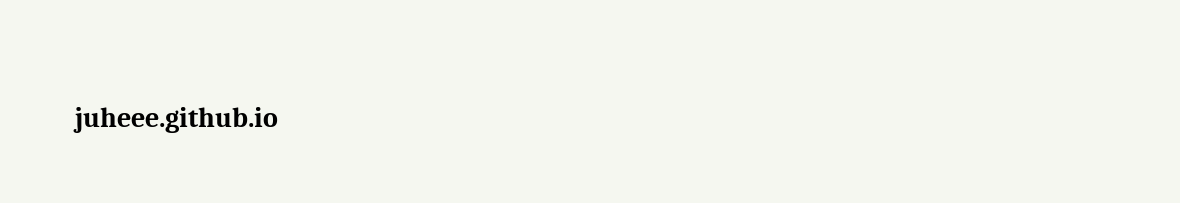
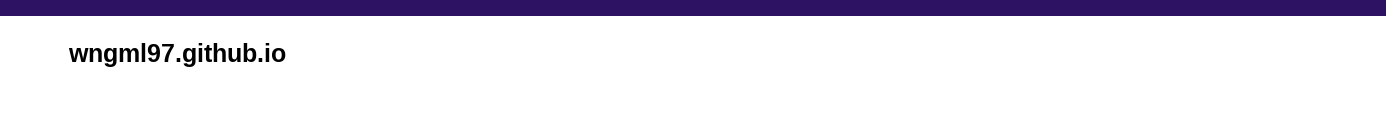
[73,107,278,133] juheee.github.io -> [68,43,286,67] wngml97.github.io

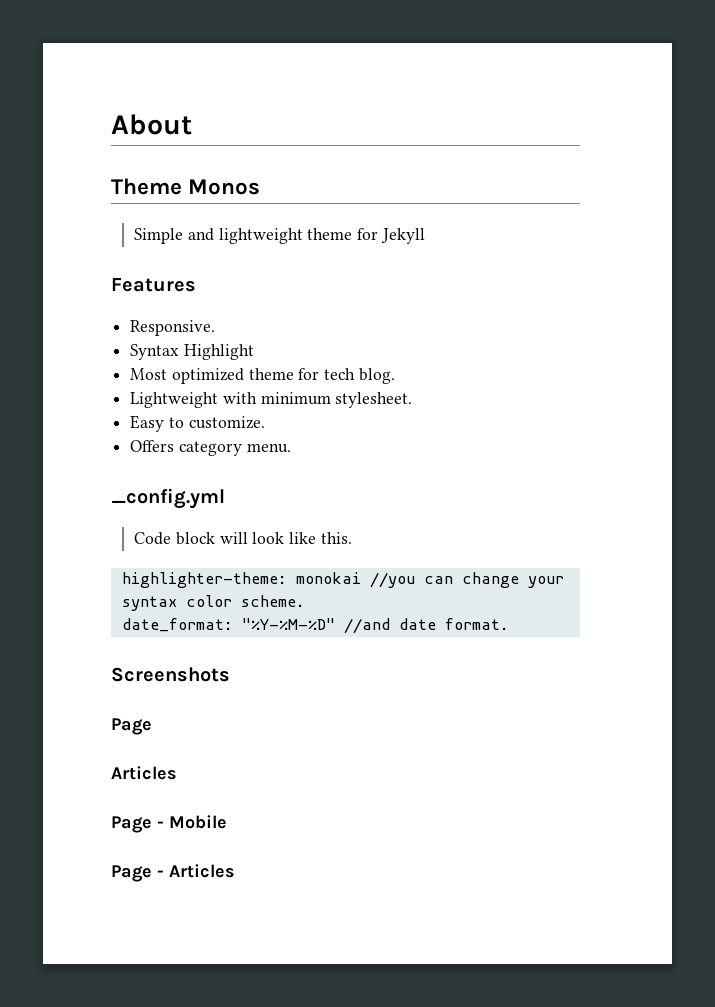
[68,43,286,67] wngml97.github.io -> [111,114,192,135] [111,178,261,195] [134,228,425,244] [111,278,196,292] [130,320,216,336] [130,344,254,360] [130,368,395,384] [130,392,413,408] [130,415,265,432] [130,440,291,456] [111,488,225,509] [134,532,352,545] [121,572,564,588] [121,595,305,611] [121,618,509,634] [111,667,230,682] [111,718,152,735] [111,766,177,780] [111,815,227,833] [111,864,235,882] About // Theme Monos // Simple and lightweight theme for Jekyll // Features // Responsive. // Syntax Highlight // Most optimized theme for tech blog. // Lightweight with minimum stylesheet. // Easy to customize. // Offers category menu. // _config.yml // Code block will look like this. // highlighter-theme: monokai //you can change your syntax color scheme. // date_format: "%Y-%M-%D" //and date format. // Screenshots // Page // Articles // Page - Mobile // Page - Articles

